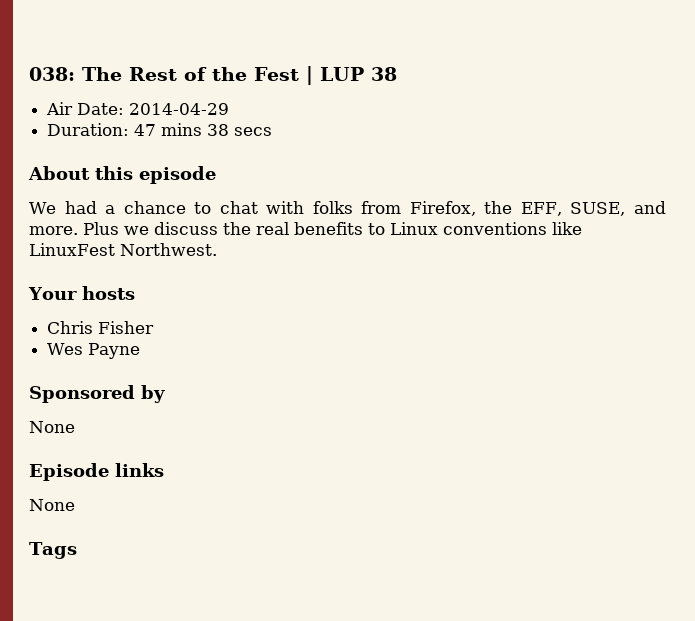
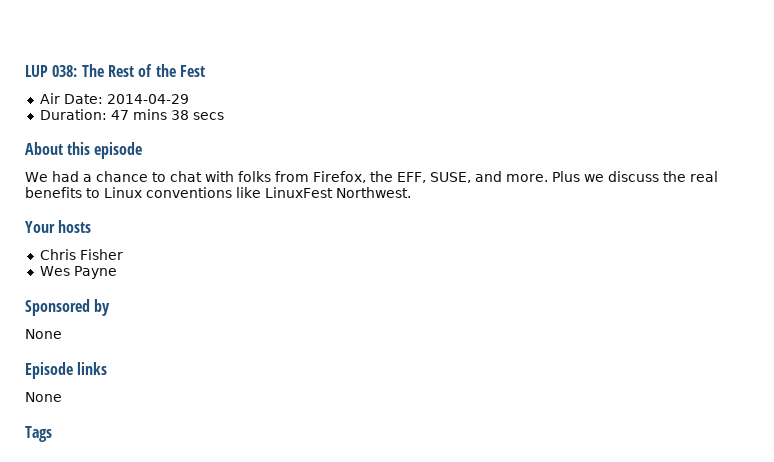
(29, 74) none -> [25,65,48,77] LUP
[305,66,397,85] | LUP 38 -> (205, 71) none

